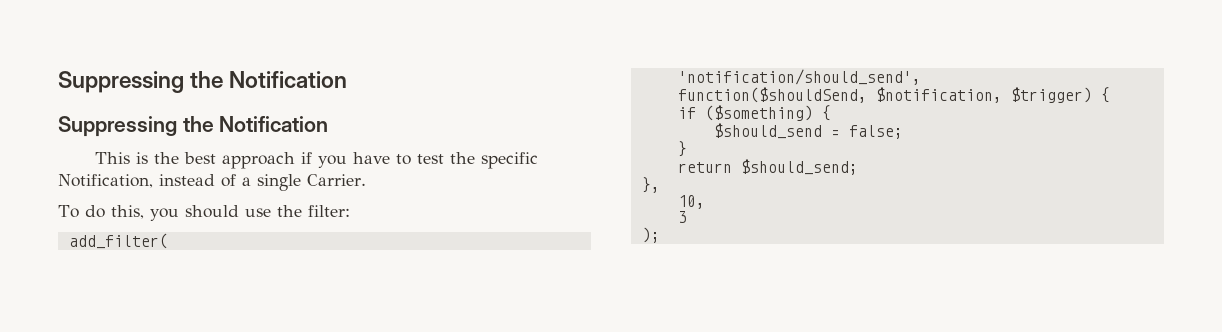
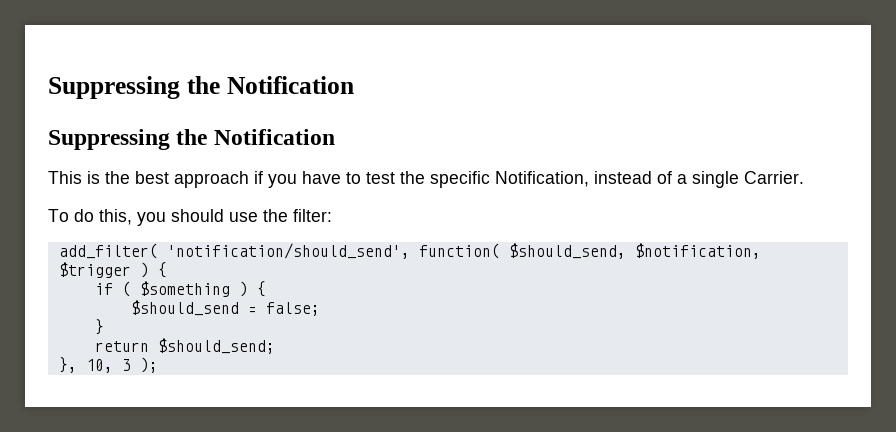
(168, 241) // -> (158, 251) none
[677,87,1092,103] // function($shouldSend, $notification, $trigger) -> [418,243,761,259] [58,262,149,278] function( $should_send, $notification, $trigger )
[704,105,813,121] ($something) -> [121,281,248,297] ( $something )
(660, 185) // -> (77, 365) none
(705, 202) // -> (113, 366) none
(687, 217) // -> (131, 365) none

